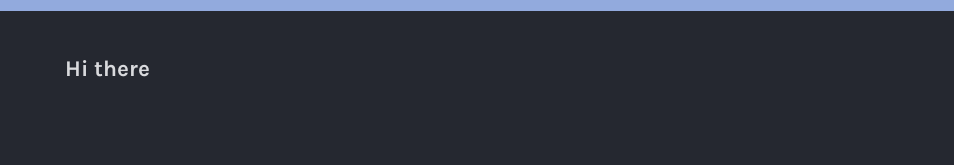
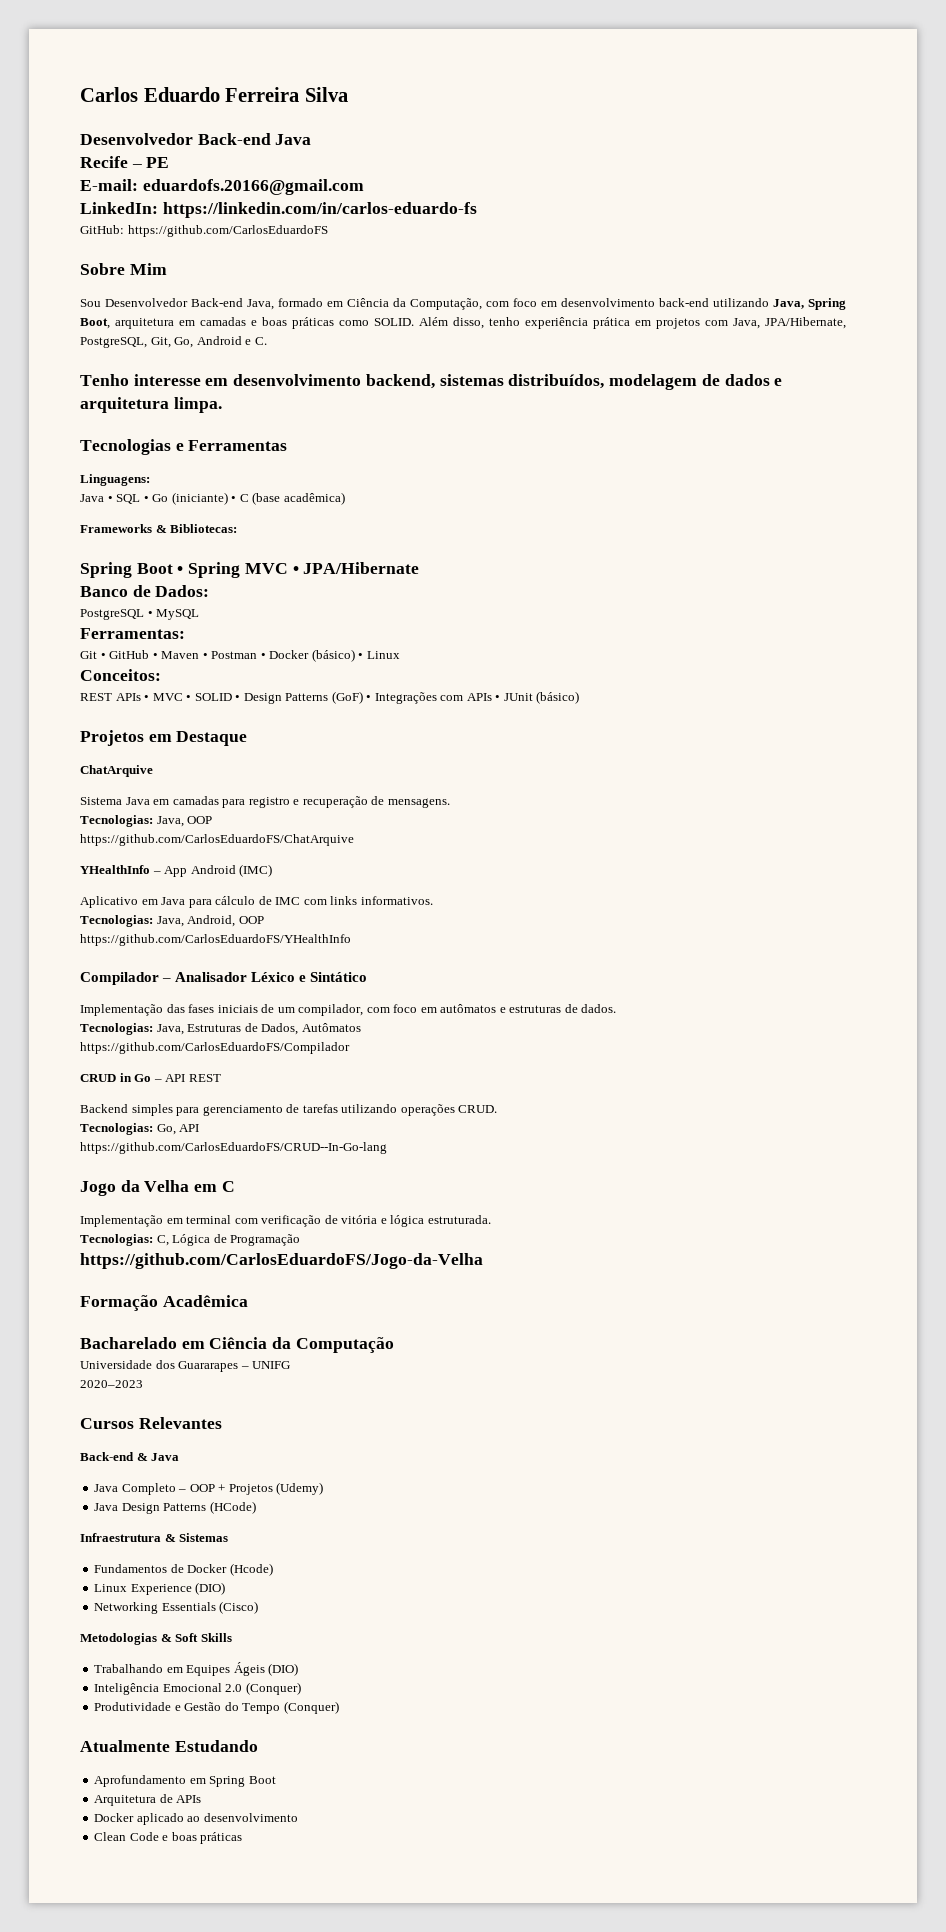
[65,60,151,77] Hi there -> [80,87,348,102] [80,133,312,145] [80,156,170,168] [80,179,364,195] [80,202,477,218] [80,225,328,237] [80,263,167,275] [80,298,846,310] [80,317,846,329] [80,336,267,348] [80,374,783,390] [80,397,222,413] [80,439,288,455] [80,474,150,486] [80,492,345,505] [80,524,238,533] [80,562,420,578] [80,585,210,597] [80,609,200,620] [80,628,185,639] [80,649,400,662] [80,669,161,681] [80,691,580,704] [80,730,248,746] [80,765,153,777] [80,796,450,808] [80,815,213,827] [80,834,354,846] [80,864,273,877] [80,896,433,908] [80,915,264,927] [80,934,351,946] [80,972,368,985] [80,1004,617,1016] [80,1023,361,1035] [80,1042,350,1054] [80,1073,221,1082] [80,1104,498,1116] [80,1123,200,1135] [80,1142,387,1154] [80,1180,235,1196] [80,1215,491,1227] [80,1234,301,1246] [80,1253,483,1269] [80,1295,248,1311] [80,1337,394,1353] [80,1360,291,1372] [80,1380,143,1388] [80,1417,222,1429] [80,1452,180,1461] [94,1482,324,1495] [94,1501,256,1514] [80,1533,229,1542] [94,1563,273,1576] [94,1582,226,1595] [94,1601,259,1614] [80,1633,232,1645] [94,1662,299,1676] [94,1682,301,1695] [94,1701,339,1714] [80,1740,258,1752] [94,1775,276,1787] [94,1794,202,1806] [94,1813,298,1825] [94,1832,243,1844] Carlos Eduardo Ferreira Silva // Desenvolvedor Back-end Java // Recife – PE // E-mail: eduardofs.20166@gmail.com // LinkedIn: https://linkedin.com/in/carlos-eduardo-fs // GitHub: https://github.com/CarlosEduardoFS // Sobre Mim // Sou Desenvolvedor Back-end Java, formado em Ciência da Computação, com foco em desenvolvimento back-end utilizando Java, Spring Boot, arquitetura em camadas e boas práticas como SOLID. Além disso, tenho experiência prática em projetos com Java, JPA/Hibernate, PostgreSQL, Git, Go, Android e C. // Tenho interesse em desenvolvimento backend, sistemas distribuídos, modelagem de dados e arquitetura limpa. // Tecnologias e Ferramentas // Linguagens: // Java • SQL • Go (iniciante) • C (base acadêmica) // Frameworks & Bibliotecas: // Spring Boot • Spring MVC • JPA/Hibernate // Banco de Dados: // PostgreSQL • MySQL // Ferramentas: // Git • GitHub • Maven • Postman • Docker (básico) • Linux // Conceitos: // REST APIs • MVC • SOLID • Design Patterns (GoF) • Integrações com APIs • JUnit (básico) // Projetos em Destaque // ChatArquive // Sistema Java em camadas para registro e recuperação de mensagens. // Tecnologias: Java, OOP // https://github.com/CarlosEduardoFS/ChatArquive // YHealthInfo – App Android (IMC) // Aplicativo em Java para cálculo de IMC com links informativos. // Tecnologias: Java, Android, OOP // https://github.com/CarlosEduardoFS/YHealthInfo // Compilador – Analisador Léxico e Sintático // Implementação das fases iniciais de um compilador, com foco em autômatos e estruturas de dados. // Tecnologias: Java, Estruturas de Dados, Autômatos // https://github.com/CarlosEduardoFS/Compilador // CRUD in Go – API REST // Backend simples para gerenciamento de tarefas utilizando operações CRUD. // Tecnologias: Go, API // https://github.com/CarlosEduardoFS/CRUD--In-Go-lang // Jogo da Velha em C // Implementação em terminal com verificação de vitória e lógica estruturada. // Tecnologias: C, Lógica de Programação // https://github.com/CarlosEduardoFS/Jogo-da-Velha // Formação Acadêmica // Bacharelado em Ciência da Computação // Universidade dos Guararapes – UNIFG // 2020–2023 // Cursos Relevantes // Back-end & Java // Java Completo – OOP + Projetos (Udemy) // Java Design Patterns (HCode) // Infraestrutura & Sistemas // Fundamentos de Docker (Hcode) // Linux Experience (DIO) // Networking Essentials (Cisco) // Metodologias & Soft Skills // Trabalhando em Equipes Ágeis (DIO) // Inteligência Emocional 2.0 (Conquer) // Produtividade e Gestão do Tempo (Conquer) // Atualmente Estudando // Aprofundamento em Spring Boot // Arquitetura de APIs // Docker aplicado ao desenvolvimento // Clean Code e boas práticas

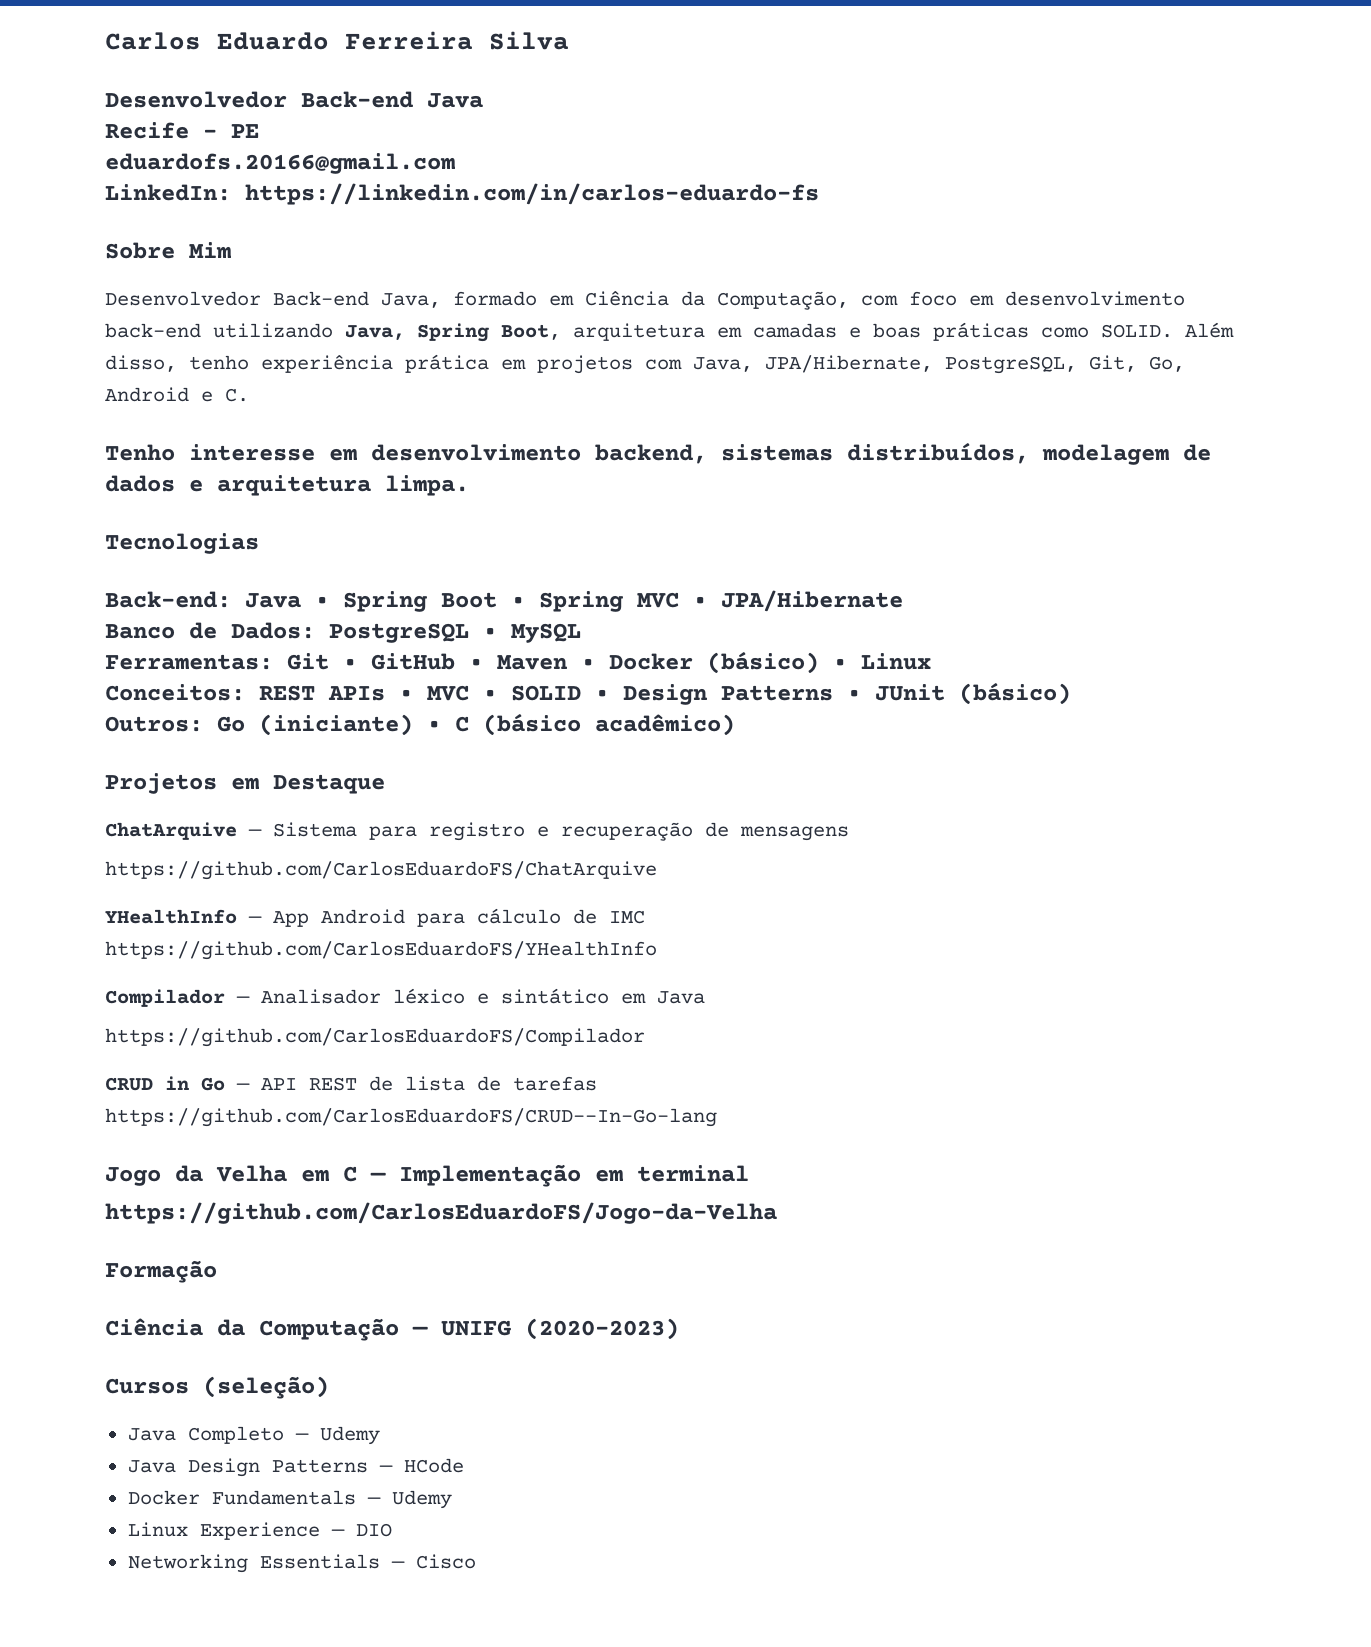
[80,179,138,191] E-mail: -> (259, 131) none
[80,225,328,237] // GitHub: https://github.com/CarlosEduardoFS -> (819, 194) none
[80,299,101,307] Sou -> (231, 250) none
[175,440,288,451] [80,474,150,486] [80,492,345,505] [80,524,238,533] e Ferramentas // Linguagens: // Java • SQL • Go (iniciante) • C (base acadêmica) // Frameworks & Bibliotecas: // -> [105,591,329,608] // Back-end: Java •
(210, 591) // -> (315, 630) none
(185, 633) // -> (273, 662) none
[211,651,266,659] Postman • -> (595, 663) none
(161, 675) // -> (245, 692) none
[331,691,580,704] (GoF) • Integrações com APIs • JUnit (básico) -> [847,682,1071,705] [105,713,735,736] • JUnit (básico) // Outros: Go (iniciante) • C (básico acadêmico)
[80,796,219,805] // Sistema Java em camadas -> [248,822,357,837] — Sistema
[387,798,450,808] [80,815,213,827] mensagens. // Tecnologias: Java, OOP -> [740,826,849,841] mensagens
[152,871,161,874] – -> [248,916,262,923] —
[239,864,273,877] [80,896,186,908] (IMC) // Aplicativo em Java -> (405, 916) none
[303,896,433,905] [80,915,264,927] [80,934,351,946] [80,972,368,985] [80,1004,617,1016] [80,1023,361,1035] com links informativos. // Tecnologias: Java, Android, OOP // https://github.com/CarlosEduardoFS/YHealthInfo // Compilador – Analisador Léxico e Sintático // Implementação das fases iniciais de um compilador, com foco em autômatos e estruturas de dados. // Tecnologias: Java, Estruturas de Dados, Autômatos -> [105,941,657,960] [105,988,705,1007] // https://github.com/CarlosEduardoFS/YHealthInfo // Compilador — Analisador léxico e sintático em Java
[153,1079,162,1082] – -> [236,1083,250,1090] —
[80,1104,498,1116] [80,1123,200,1135] // Backend simples para gerenciamento de tarefas utilizando operações CRUD. // Tecnologias: Go, API -> [369,1076,597,1091] de lista de tarefas
(235, 1186) // -> [370,1172,386,1181] —
[234,1215,491,1227] [80,1234,301,1246] com verificação de vitória e lógica estruturada. // Tecnologias: C, Lógica de Programação -> (749, 1173) none
[162,1295,248,1307] [80,1337,205,1349] Acadêmica // Bacharelado em -> (217, 1271) //
[80,1360,249,1372] // Universidade dos Guararapes – -> [412,1326,428,1335] —
[80,1380,143,1388] // 2020–2023 -> [525,1318,679,1340] (2020–2023)
[138,1417,222,1429] [80,1452,180,1461] [94,1482,324,1495] [94,1501,256,1514] [80,1533,229,1542] [94,1563,273,1576] Relevantes // Back-end & Java // Java Completo – OOP + Projetos (Udemy) // Java Design Patterns (HCode) // Infraestrutura & Sistemas // Fundamentos de Docker (Hcode) -> [203,1376,329,1399] [127,1426,380,1445] [127,1458,464,1477] [127,1490,452,1509] (seleção) // Java Completo — Udemy // Java Design Patterns — HCode // Docker Fundamentals — Udemy
[195,1582,226,1595] (DIO) -> [330,1523,392,1537] — DIO
[219,1601,259,1614] [80,1633,232,1645] [94,1662,299,1676] [94,1682,301,1695] [94,1701,339,1714] [80,1740,258,1752] [94,1775,276,1787] [94,1794,202,1806] [94,1813,298,1825] [94,1832,243,1844] (Cisco) // Metodologias & Soft Skills // Trabalhando em Equipes Ágeis (DIO) // Inteligência Emocional 2.0 (Conquer) // Produtividade e Gestão do Tempo (Conquer) // Atualmente Estudando // Aprofundamento em Spring Boot // Arquitetura de APIs // Docker aplicado ao desenvolvimento // Clean Code e boas práticas -> [390,1554,476,1569] — Cisco

